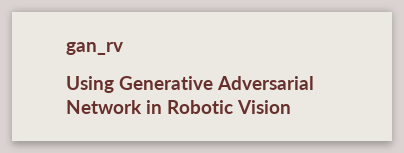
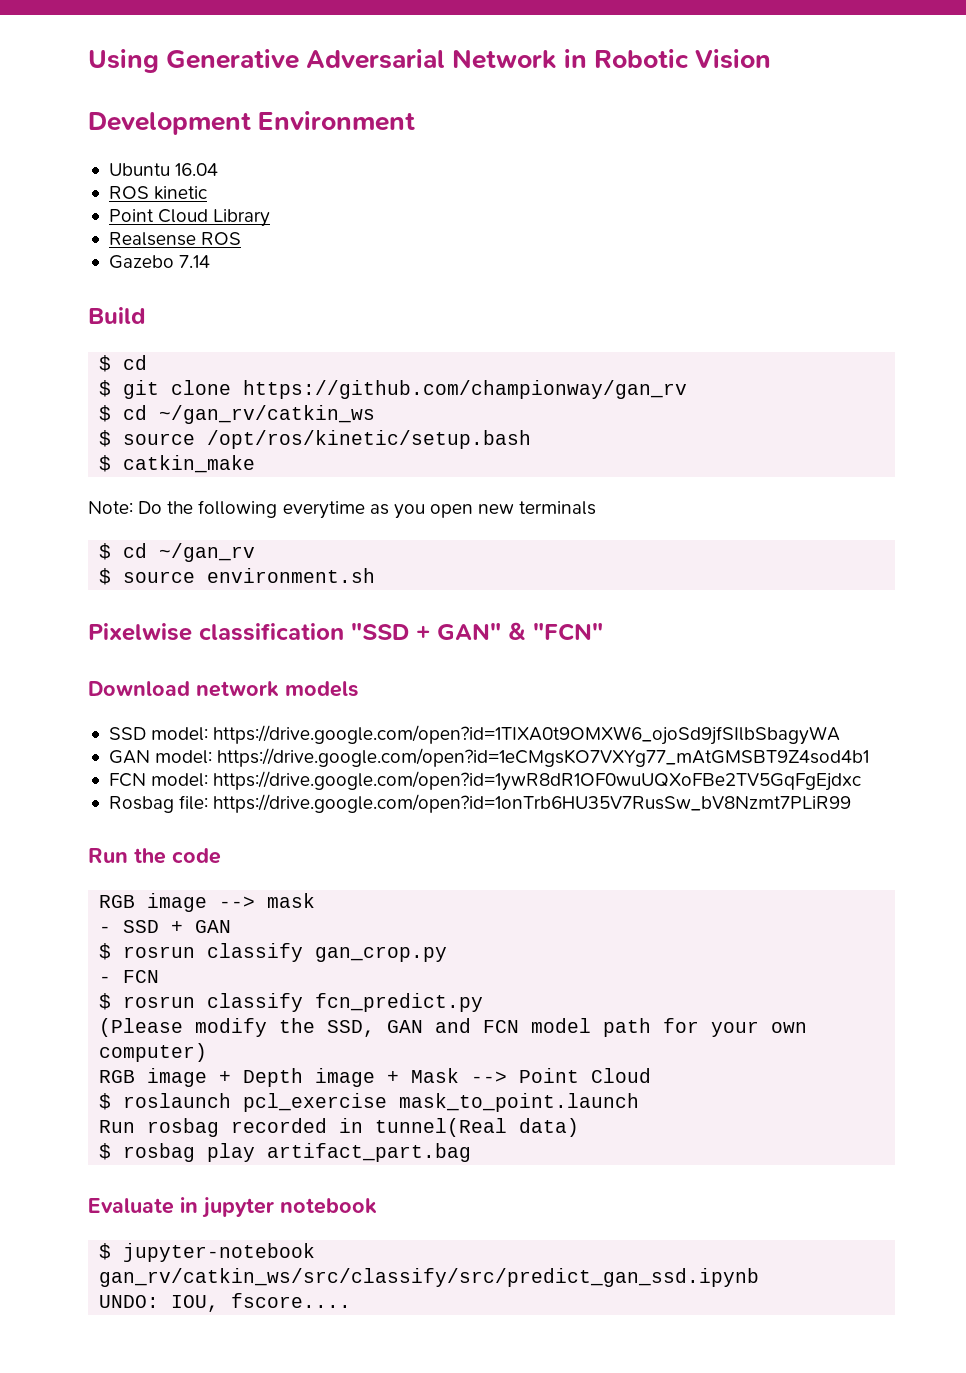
[66,42,123,55] gan_rv // -> (88, 61) none
(291, 107) none -> [88,111,416,135] [108,163,219,176] [108,186,208,200] [108,209,271,227] [108,232,242,246] [108,255,211,269] [88,307,146,324] [99,355,148,372] [99,380,688,399] [99,405,376,424] [99,430,532,449] [99,455,256,473] [88,500,597,519] [99,543,256,562] [99,568,376,585] [88,622,603,641] [88,681,358,697] [108,725,841,745] [108,748,870,767] [108,771,862,791] [108,794,852,813] [88,848,221,864] [99,893,316,912] [99,920,232,933] [99,943,448,962] [99,970,160,983] [99,993,484,1012] [99,1018,808,1037] [99,1043,208,1062] [99,1068,652,1087] [99,1093,640,1112] [99,1118,580,1137] [99,1143,472,1162] [88,1197,377,1218] [99,1243,316,1262] [99,1268,760,1287] [99,1293,352,1312] // Development Environment // Ubuntu 16.04 // ROS kinetic // Point Cloud Library // Realsense ROS // Gazebo 7.14 // Build // $ cd // $ git clone https://github.com/championway/gan_rv // $ cd ~/gan_rv/catkin_ws // $ source /opt/ros/kinetic/setup.bash // $ catkin_make // Note: Do the following everytime as you open new terminals // $ cd ~/gan_rv // $ source environment.sh // Pixelwise classification "SSD + GAN" & "FCN" // Download network models // SSD model: https://drive.google.com/open?id=1TIXA0t9OMXW6_ojoSd9jfSIlbSbagyWA // GAN model: https://drive.google.com/open?id=1eCMgsKO7VXYg77_mAtGMSBT9Z4sod4b1 // FCN model: https://drive.google.com/open?id=1ywR8dR1OF0wuUQXoFBe2TV5GqFgEjdxc // Rosbag file: https://drive.google.com/open?id=1onTrb6HU35V7RusSw_bV8Nzmt7PLiR99 // Run the code // RGB image --> mask // - SSD + GAN // $ rosrun classify gan_crop.py // - FCN // $ rosrun classify fcn_predict.py // (Please modify the SSD, GAN and FCN model path for your own computer) // RGB image + Depth image + Mask --> Point Cloud // $ roslaunch pcl_exercise mask_to_point.launch // Run rosbag recorded in tunnel(Real data) // $ rosbag play artifact_part.bag // Evaluate in jupyter notebook // $ jupyter-notebook gan_rv/catkin_ws/src/classify/src/predict_gan_ssd.ipynb // UNDO: IOU, fscore....

